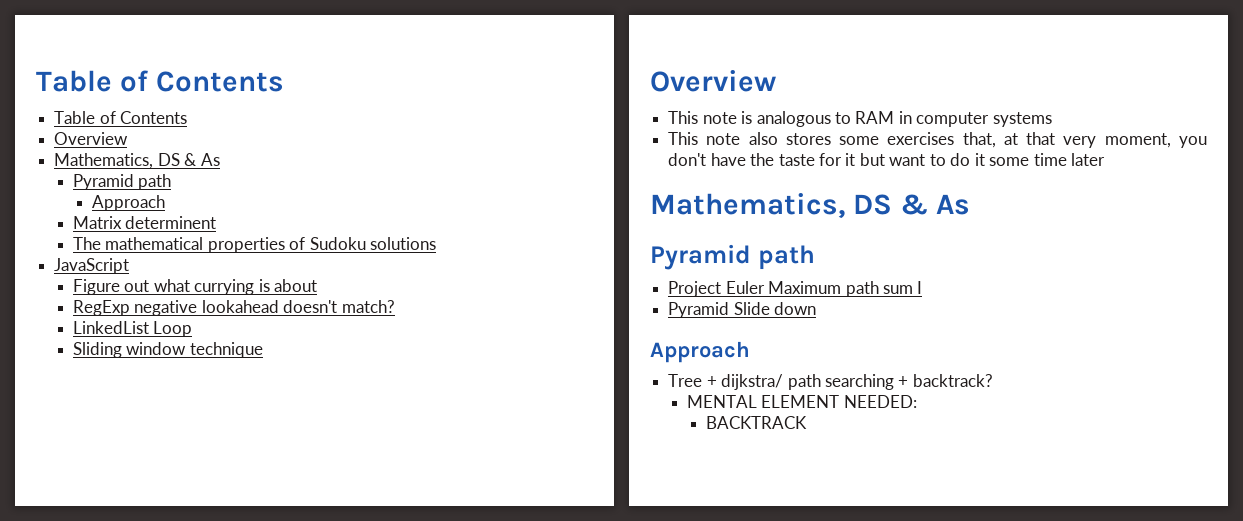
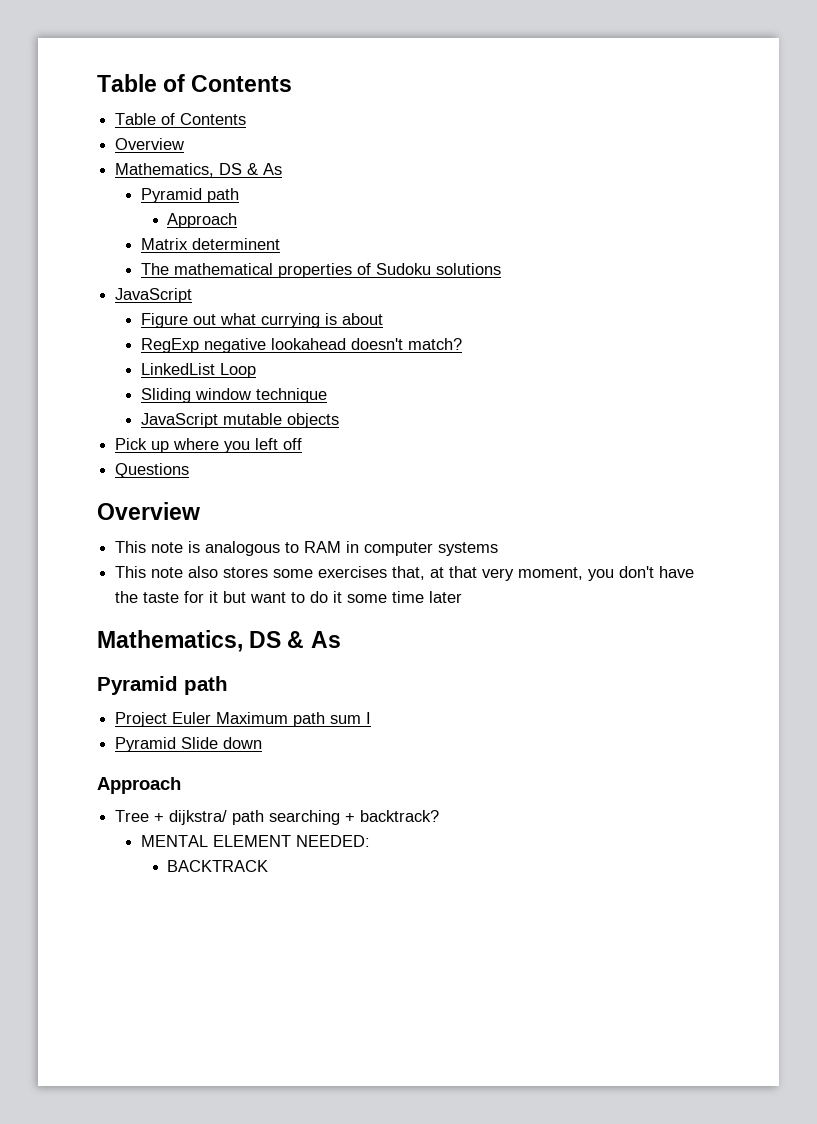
(263, 350) none -> [141,413,340,428] [115,438,303,453] [115,463,190,478] // JavaScript mutable objects // Pick up where you left off // Questions

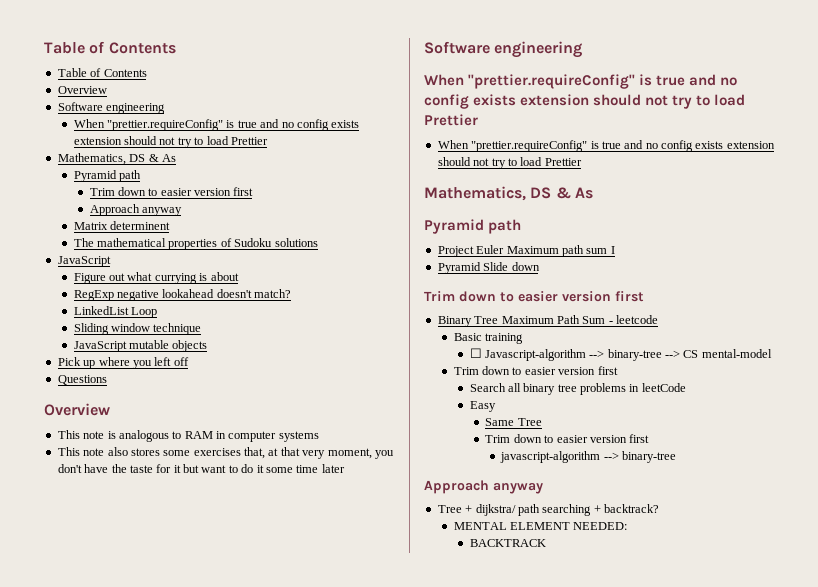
[115,163,283,177] [141,188,240,203] [167,213,238,228] // Mathematics, DS & As // Pyramid path // Approach -> [57,102,166,114] [73,119,360,131] [73,136,268,148] [57,153,176,165] [73,170,142,182] [89,187,254,196] [89,204,182,216] // Software engineering // When "prettier.requireConfig" is true and no config exists extension should not try to load Prettier // Mathematics, DS & As // Pyramid path // Trim down to easier version first // Approach anyway
(463, 597) none -> [424,41,583,58] [424,74,738,89] [424,94,746,109] [424,114,478,126] [437,140,775,152] [437,157,582,169] // Software engineering // When "prettier.requireConfig" is true and no config exists extension should not try to load Prettier // When "prettier.requireConfig" is true and no config exists extension should not try to load Prettier
[97,777,181,794] // Approach -> [424,291,644,302] [437,315,658,327] [453,333,524,344] [469,348,772,361] [453,366,618,375] [469,383,686,395] [469,401,496,412] [485,418,542,426] [485,434,650,443] [500,451,677,463] [424,480,543,494] // Trim down to easier version first // Binary Tree Maximum Path Sum - leetcode // Basic training // ☐ Javascript-algorithm --> binary-tree --> CS mental-model // Trim down to easier version first // Search all binary tree problems in leetCode // Easy // Same Tree // Trim down to easier version first // javascript-algorithm --> binary-tree // Approach anyway

